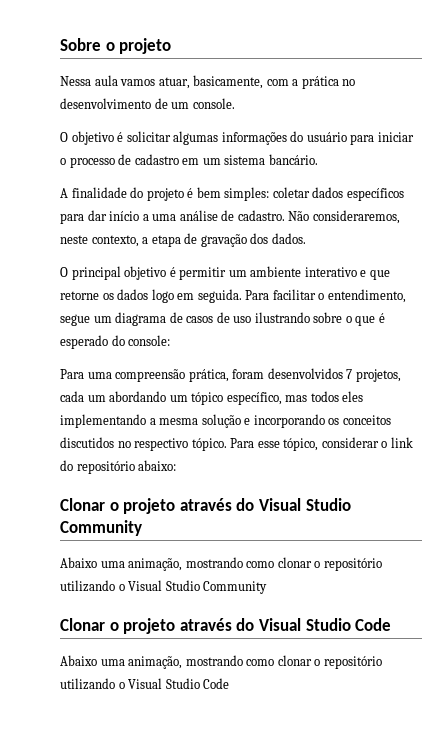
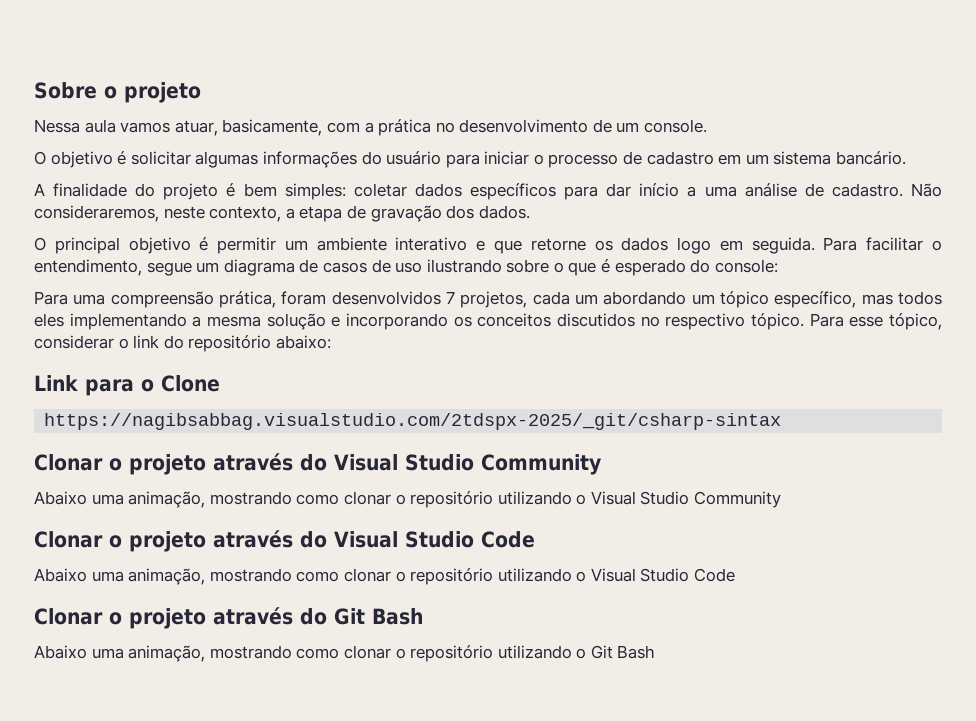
(177, 465) none -> [34,375,220,396] [44,413,782,430] // Link para o Clone // https://nagibsabbag.visualstudio.com/2tdspx-2025/_git/csharp-sintax
(230, 683) none -> [34,607,423,629] [34,645,656,662] // Clonar o projeto através do Git Bash // Abaixo uma animação, mostrando como clonar o repositório utilizando o Git Bash

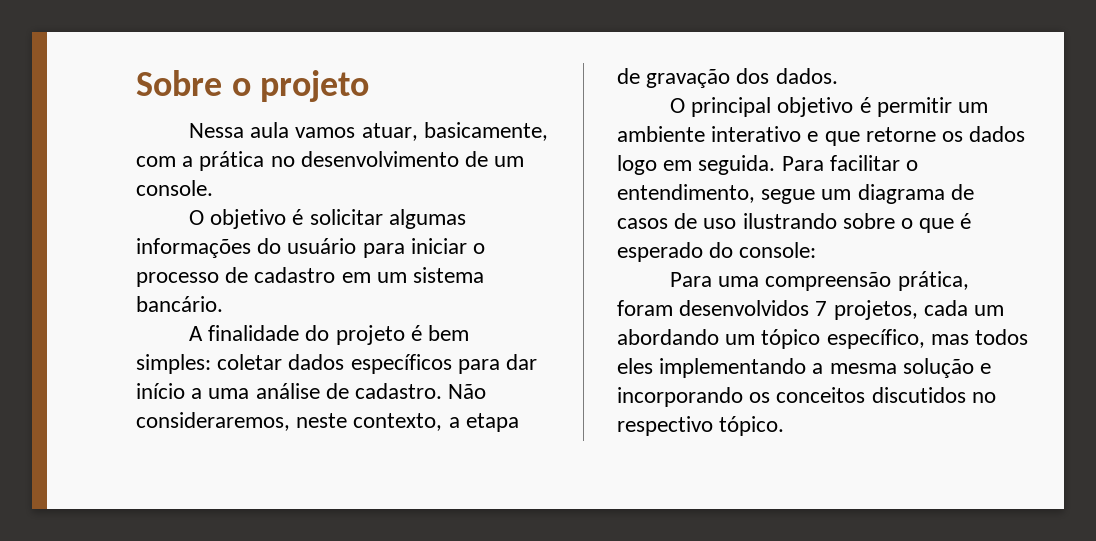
[809,313,942,330] [34,335,331,352] [34,375,220,396] [44,413,782,430] [34,453,601,475] [34,491,782,508] [34,530,535,552] [34,568,736,585] [34,607,423,629] [34,645,656,662] Para esse tópico, considerar o link do repositório abaixo: // Link para o Clone // https://nagibsabbag.visualstudio.com/2tdspx-2025/_git/csharp-sintax // Clonar o projeto através do Visual Studio Community // Abaixo uma animação, mostrando como clonar o repositório utilizando o Visual Studio Community // Clonar o projeto através do Visual Studio Code // Abaixo uma animação, mostrando como clonar o repositório utilizando o Visual Studio Code // Clonar o projeto através do Git Bash // Abaixo uma animação, mostrando como clonar o repositório utilizando o Git Bash -> (785, 426) none

